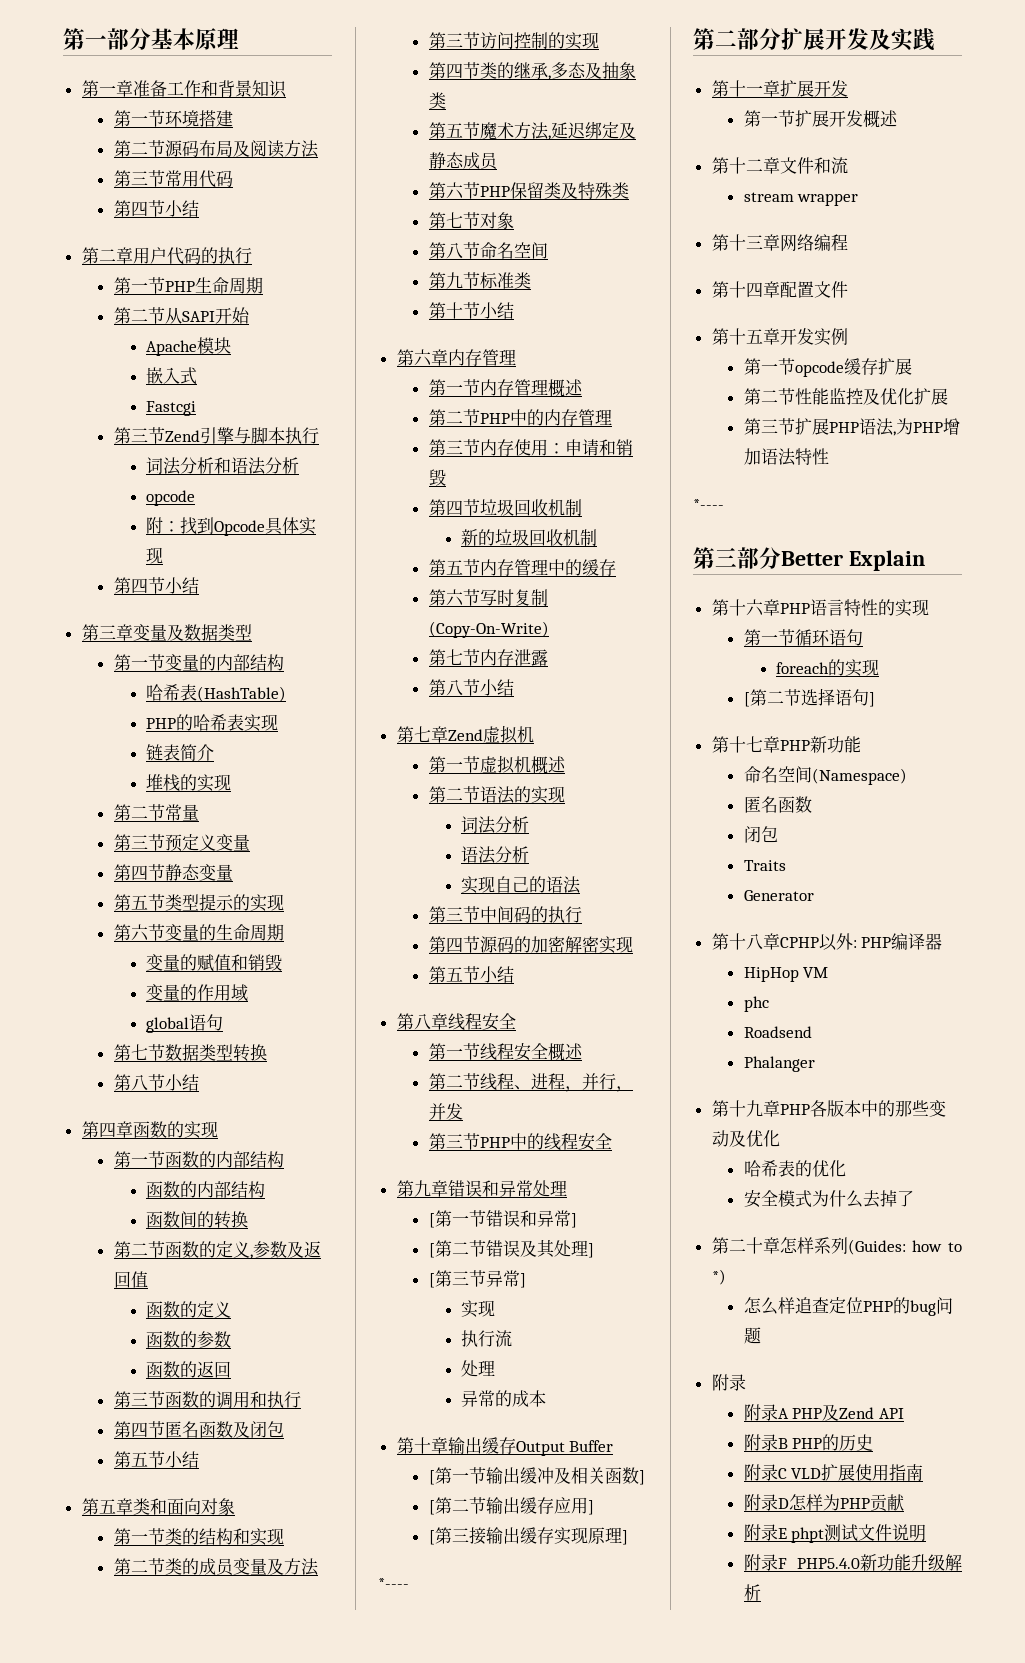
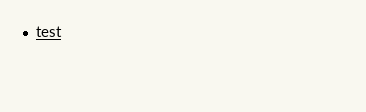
[63,28,239,50] [81,80,287,98] [113,110,233,127] [113,140,319,158] [113,170,233,188] [113,200,199,217] [81,247,252,265] [113,277,263,294] [113,307,250,324] [145,337,231,356] [145,367,197,385] [145,401,196,416] [113,427,319,444] [145,457,299,475] [145,490,195,506] [145,517,316,536] [145,547,163,564] [113,577,199,594] [81,624,252,641] [113,654,284,671] [145,684,286,702] [145,714,278,732] [145,744,214,761] [145,774,231,792] [113,804,199,821] [113,834,250,852] [113,864,233,881] [113,894,284,912] [113,924,284,941] [145,954,282,972] [145,984,248,1002] [145,1014,223,1033] [113,1044,267,1062] [113,1074,199,1091] [81,1121,218,1139] [113,1151,284,1168] [145,1181,265,1198] [145,1211,248,1229] [113,1241,321,1259] [113,1271,148,1288] [145,1301,231,1318] [145,1331,231,1348] [145,1361,231,1378] [113,1391,301,1409] [113,1421,284,1438] [113,1451,199,1468] [81,1498,235,1515] [113,1528,284,1546] [113,1558,319,1576] [428,32,599,50] [428,62,636,80] [428,92,446,109] [428,121,636,140] [428,152,499,170] [428,182,629,200] [428,212,514,229] [428,242,548,259] [428,272,531,289] [428,302,514,319] [396,349,516,366] [428,379,583,397] [428,409,612,426] [428,439,633,456] [428,469,446,486] [428,499,582,516] [460,529,597,546] [428,559,616,576] [428,589,548,606] [428,621,549,638] [428,649,548,666] [428,679,514,696] [396,725,534,744] [428,755,566,774] [428,786,565,804] [460,816,529,834] [460,846,529,864] [460,876,581,894] [428,906,582,923] [428,936,633,954] [428,966,514,983] [396,1013,516,1031] [428,1043,583,1061] [428,1073,633,1092] [428,1103,463,1120] [428,1133,612,1151] [396,1180,567,1197] [428,1210,577,1228] [428,1239,594,1258] [428,1270,526,1288] [460,1300,495,1318] [460,1330,512,1347] [460,1360,495,1377] [460,1390,546,1407] [396,1437,614,1456] [428,1467,645,1485] [428,1497,594,1515] [428,1527,628,1545] [378,1578,409,1589] [693,28,935,51] [711,80,848,97] [743,110,898,128] [711,157,848,174] [743,192,859,206] [711,234,848,252] [711,281,848,298] [711,328,848,346] [743,358,912,377] [743,388,948,405] [743,418,960,436] [743,448,829,466] [693,499,724,510] [693,547,925,571] [711,599,929,617] [743,629,863,646] [775,659,879,677] [743,688,875,707] [711,736,861,753] [743,766,907,785] [743,796,812,813] [743,826,778,843] [743,860,786,871] [743,890,814,901] [711,933,943,951] [743,967,829,982] [743,996,769,1012] [743,1026,812,1038] [743,1056,815,1072] [711,1100,946,1117] [711,1130,780,1147] [743,1160,846,1177] [743,1190,914,1208] [711,1237,962,1255] [711,1269,726,1285] [743,1297,953,1316] [743,1327,761,1344] [711,1374,746,1391] [743,1404,904,1421] [743,1434,874,1451] [743,1464,924,1481] [743,1494,904,1512] [743,1524,927,1543] [743,1554,962,1571] [743,1584,761,1601] 第一部分基本原理 // 第一章准备工作和背景知识 // 第一节环境搭建 // 第二节源码布局及阅读方法 // 第三节常用代码 // 第四节小结 // 第二章用户代码的执行 // 第一节PHP生命周期 // 第二节从SAPI开始 // Apache模块 // 嵌入式 // Fastcgi // 第三节Zend引擎与脚本执行 // 词法分析和语法分析 // opcode // 附：找到Opcode具体实现 // 第四节小结 // 第三章变量及数据类型 // 第一节变量的内部结构 // 哈希表(HashTable) // PHP的哈希表实现 // 链表简介 // 堆栈的实现 // 第二节常量 // 第三节预定义变量 // 第四节静态变量 // 第五节类型提示的实现 // 第六节变量的生命周期 // 变量的赋值和销毁 // 变量的作用域 // global语句 // 第七节数据类型转换 // 第八节小结 // 第四章函数的实现 // 第一节函数的内部结构 // 函数的内部结构 // 函数间的转换 // 第二节函数的定义,参数及返回值 // 函数的定义 // 函数的参数 // 函数的返回 // 第三节函数的调用和执行 // 第四节匿名函数及闭包 // 第五节小结 // 第五章类和面向对象 // 第一节类的结构和实现 // 第二节类的成员变量及方法 // 第三节访问控制的实现 // 第四节类的继承,多态及抽象类 // 第五节魔术方法,延迟绑定及静态成员 // 第六节PHP保留类及特殊类 // 第七节对象 // 第八节命名空间 // 第九节标准类 // 第十节小结 // 第六章内存管理 // 第一节内存管理概述 // 第二节PHP中的内存管理 // 第三节内存使用：申请和销毁 // 第四节垃圾回收机制 // 新的垃圾回收机制 // 第五节内存管理中的缓存 // 第六节写时复制(Copy-On-Write) // 第七节内存泄露 // 第八节小结 // 第七章Zend虚拟机 // 第一节虚拟机概述 // 第二节语法的实现 // 词法分析 // 语法分析 // 实现自己的语法 // 第三节中间码的执行 // 第四节源码的加密解密实现 // 第五节小结 // 第八章线程安全 // 第一节线程安全概述 // 第二节线程、进程，并行，并发 // 第三节PHP中的线程安全 // 第九章错误和异常处理 // [第一节错误和异常] // [第二节错误及其处理] // [第三节异常] // 实现 // 执行流 // 处理 // 异常的成本 // 第十章输出缓存Output Buffer // [第一节输出缓冲及相关函数] // [第二节输出缓存应用] // [第三接输出缓存实现原理] // *---- // 第二部分扩展开发及实践 // 第十一章扩展开发 // 第一节扩展开发概述 // 第十二章文件和流 // stream wrapper // 第十三章网络编程 // 第十四章配置文件 // 第十五章开发实例 // 第一节opcode缓存扩展 // 第二节性能监控及优化扩展 // 第三节扩展PHP语法,为PHP增加语法特性 // *---- // 第三部分Better Explain // 第十六章PHP语言特性的实现 // 第一节循环语句 // foreach的实现 // [第二节选择语句] // 第十七章PHP新功能 // 命名空间(Namespace) // 匿名函数 // 闭包 // Traits // Generator // 第十八章CPHP以外: PHP编译器 // HipHop VM // phc // Roadsend // Phalanger // 第十九章PHP各版本中的那些变动及优化 // 哈希表的优化 // 安全模式为什么去掉了 // 第二十章怎样系列(Guides: how to *) // 怎么样追查定位PHP的bug问题 // 附录 // 附录A PHP及Zend API // 附录B PHP的历史 // 附录C VLD扩展使用指南 // 附录D怎样为PHP贡献 // 附录E phpt测试文件说明 // 附录F PHP5.4.0新功能升级解析 -> [35,26,62,37] test

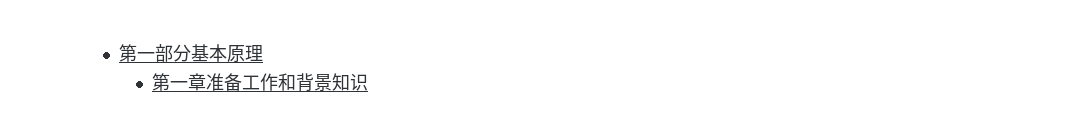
[35,26,62,37] test -> [118,44,263,62] [152,73,369,91] 第一部分基本原理 // 第一章准备工作和背景知识

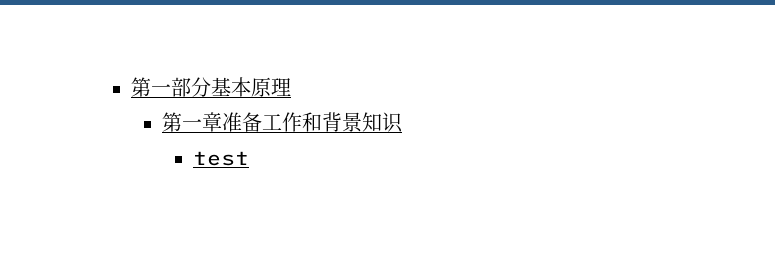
(369, 82) none -> [192,151,249,166] // test

